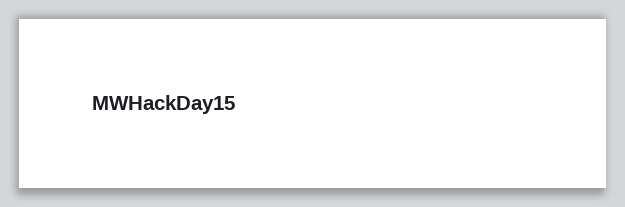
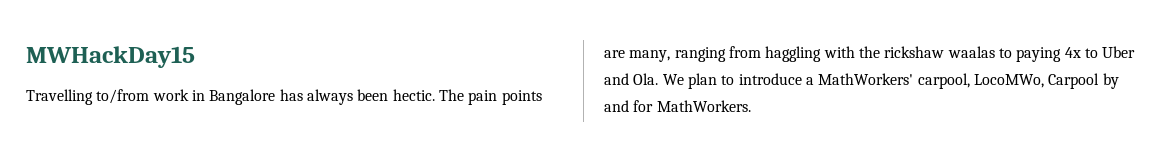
(235, 104) none -> [26,89,542,105] [604,46,1136,62] [604,73,1119,89] [604,100,751,112] // Travelling to/from work in Bangalore has always been hectic. The pain points are many, ranging from haggling with the rickshaw waalas to paying 4x to Uber and Ola. We plan to introduce a MathWorkers' carpool, LocoMWo, Carpool by and for MathWorkers.

